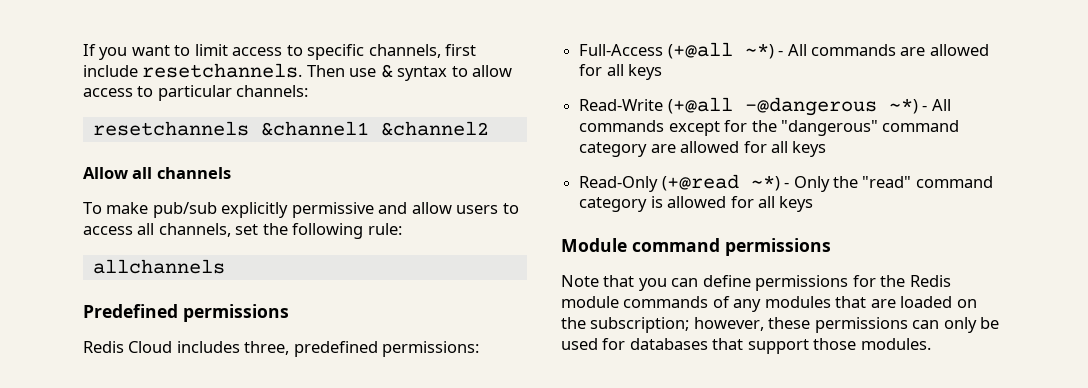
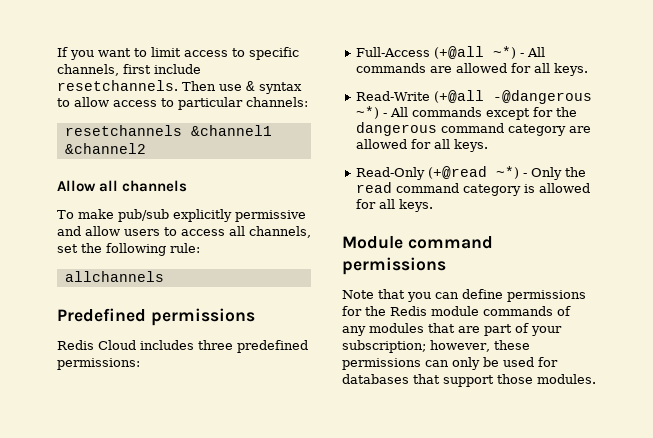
[244,341,290,355] three, -> [198,340,233,350] three
[628,64,663,80] keys -> [554,63,589,76] keys.
[780,120,878,136] "dangerous" -> [356,122,438,136] dangerous
[792,141,827,157] keys -> [454,139,489,152] keys.
[862,176,912,188] "read" -> [356,182,393,193] read
[779,196,814,212] keys -> [399,199,434,212] keys.
[900,296,977,308] [561,317,586,329] loaded on the -> [484,323,562,336] part of your

